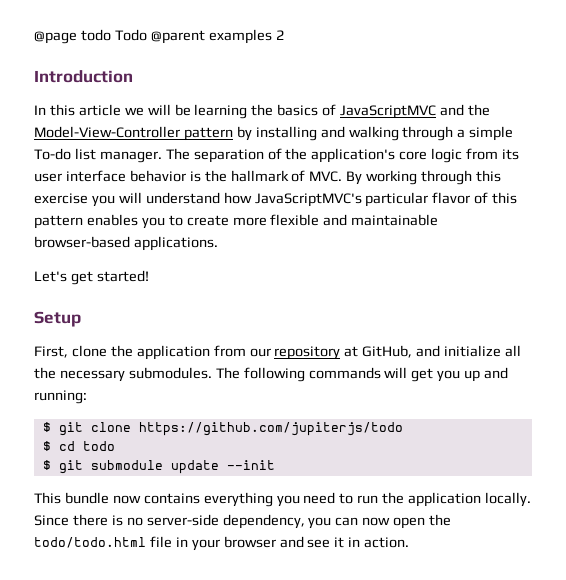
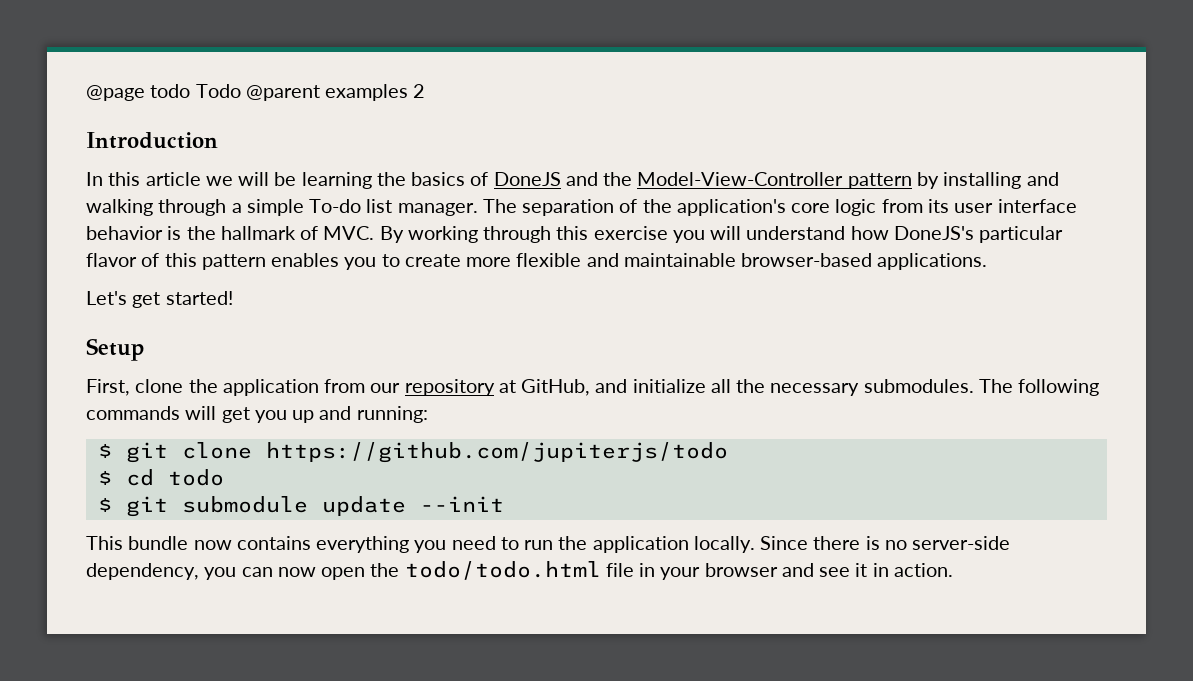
[340,105,437,119] JavaScriptMVC -> [493,172,561,186] DoneJS
[254,193,362,207] JavaScriptMVC's -> [893,226,974,240] DoneJS's

